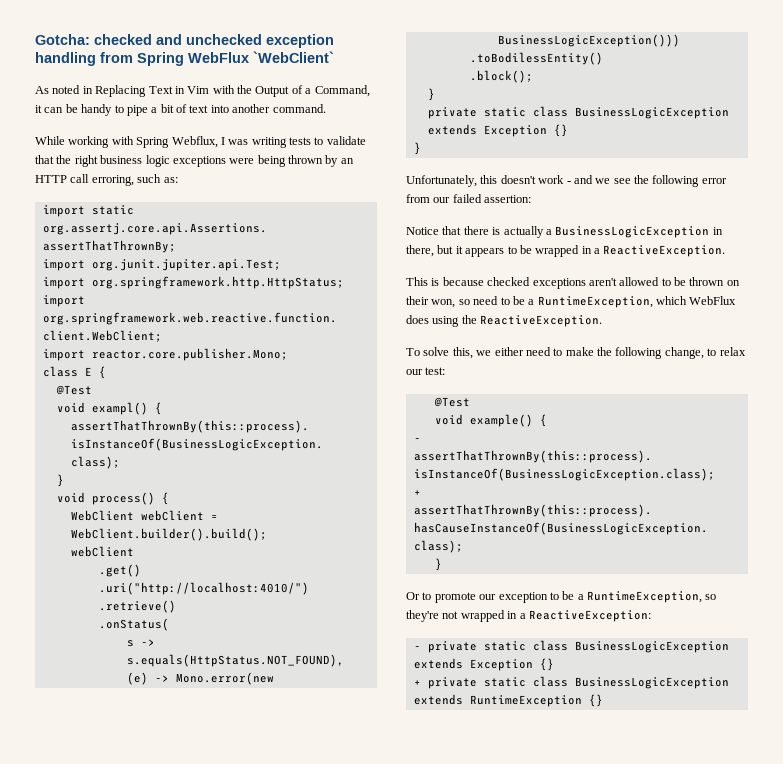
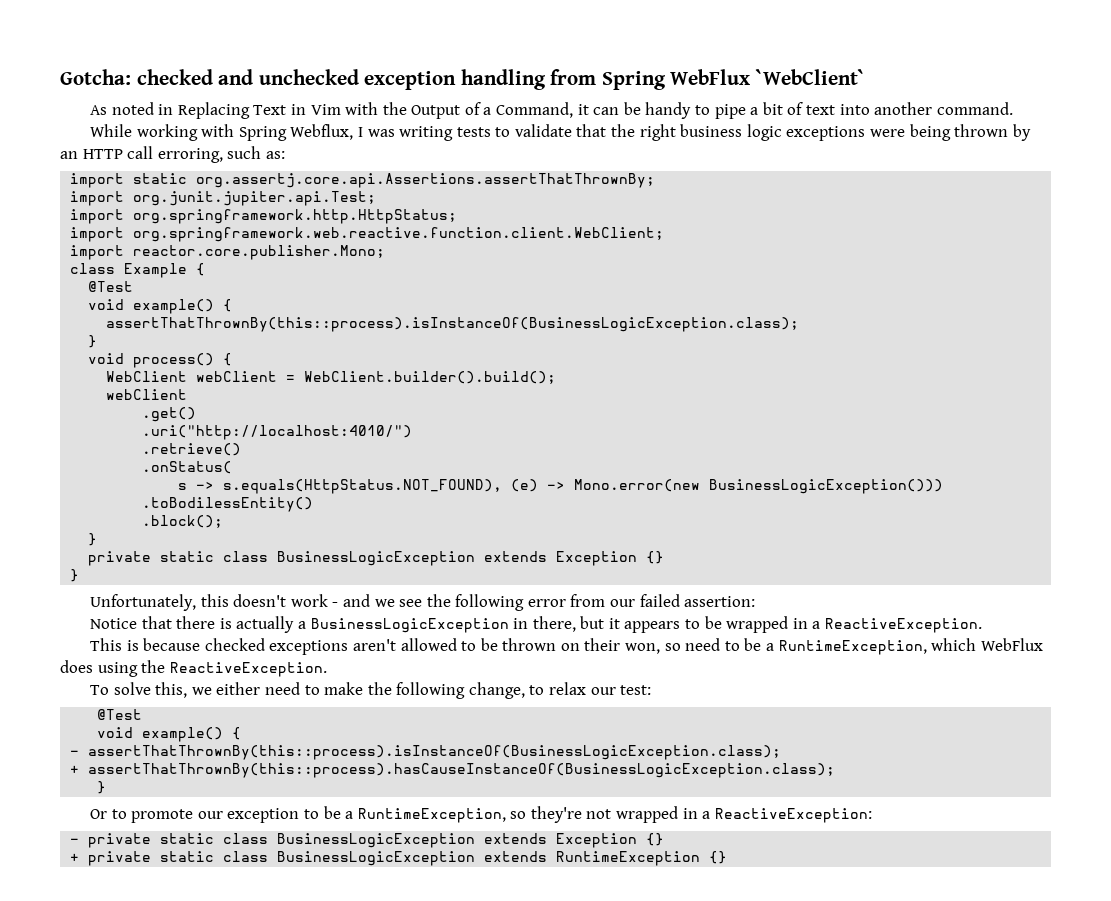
[84,367,92,376] E -> [124,263,188,278] Example
[91,402,148,415] exampl() -> [133,299,215,314] example()

